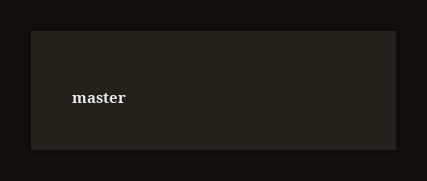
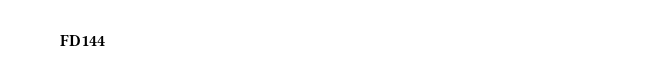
[72,93,126,103] master -> [60,34,105,46] FD144

